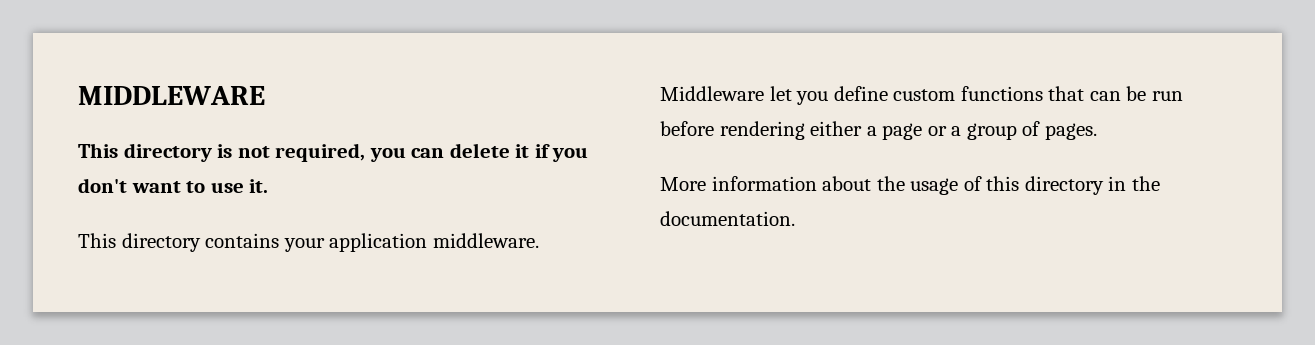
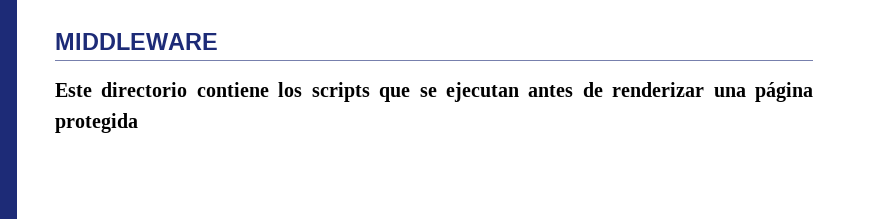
[78,143,589,162] [78,178,269,193] [78,233,539,252] [660,86,1183,105] [660,121,1097,140] [660,176,1160,195] [660,211,795,226] This directory is not required, you can delete it if you don't want to use it. // This directory contains your application middleware. Middleware let you define custom functions that can be run before rendering either a page or a group of pages. // More information about the usage of this directory in the documentation. -> [55,82,813,102] [55,113,138,133] Este directorio contiene los scripts que se ejecutan antes de renderizar una página protegida

